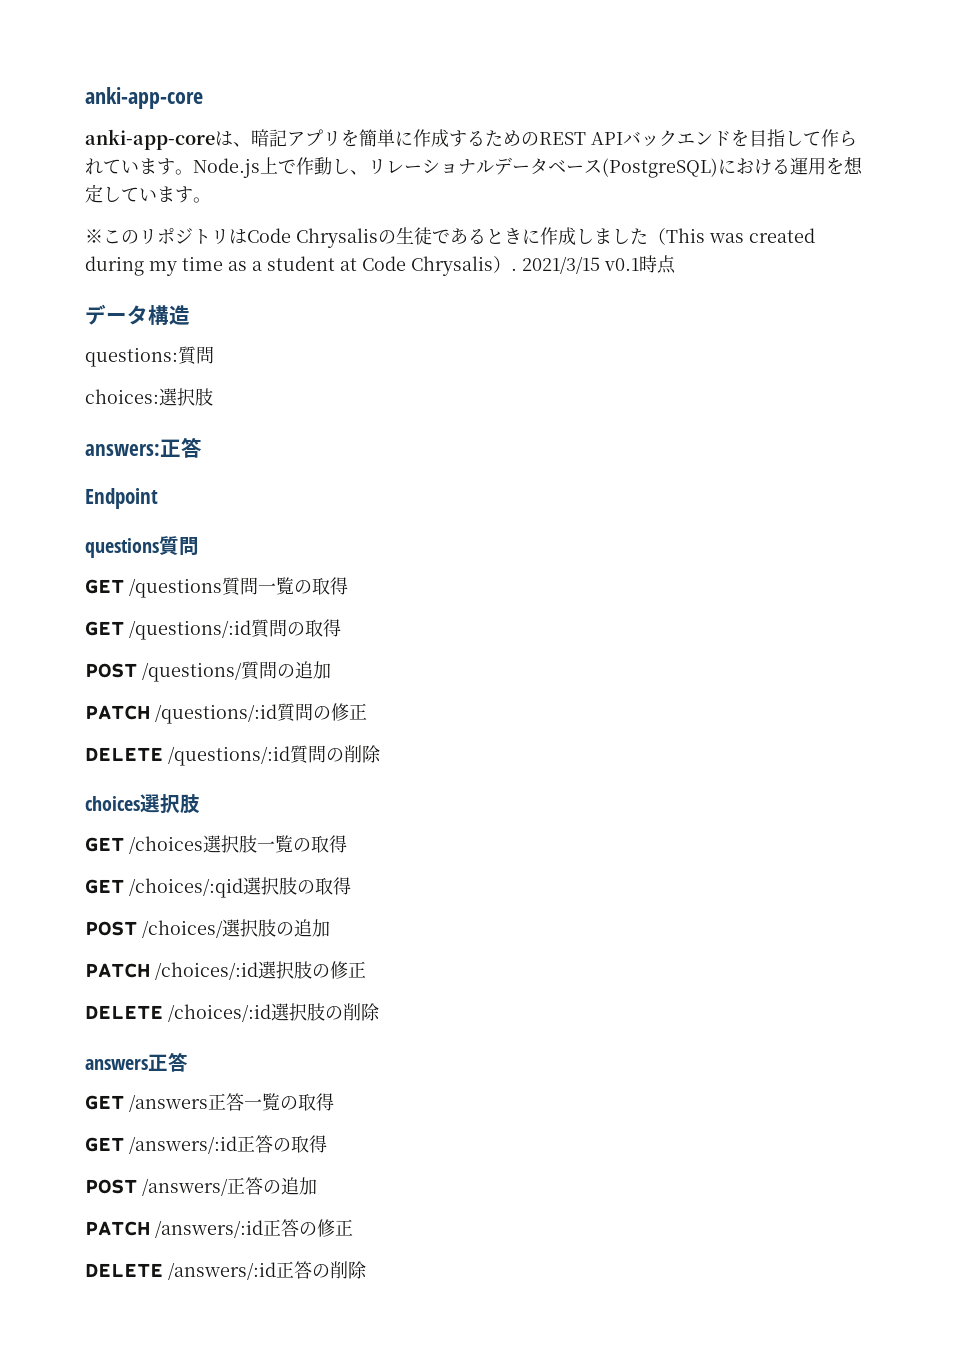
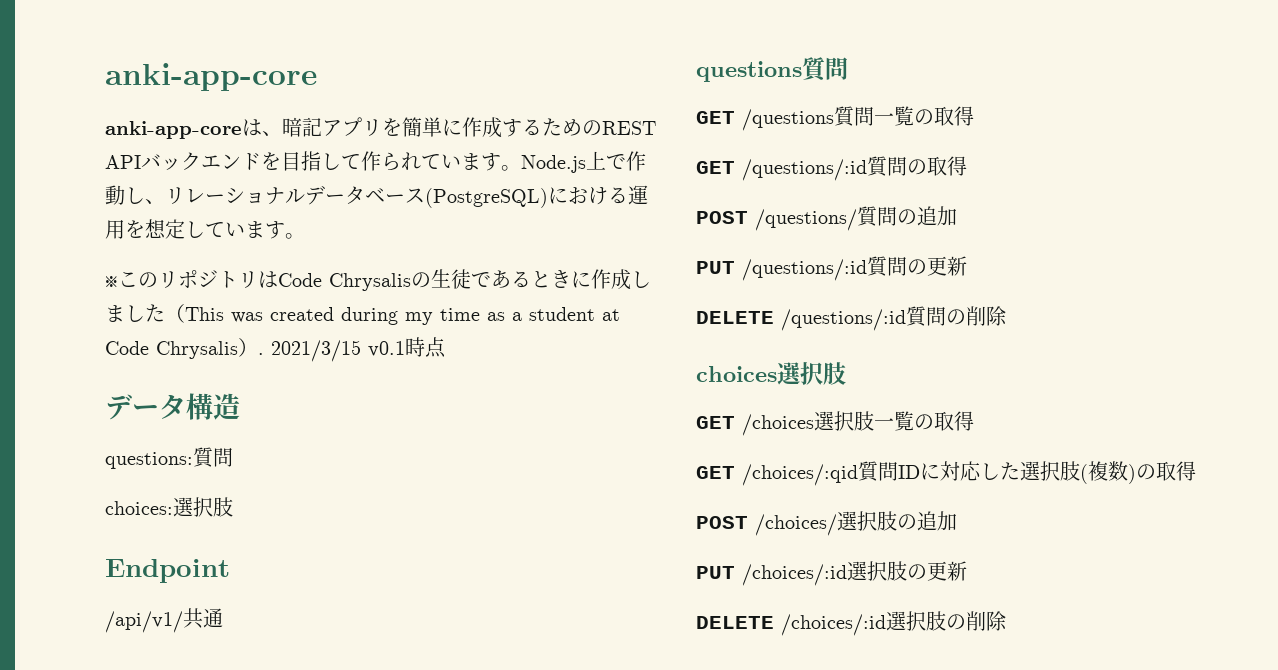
[85,437,202,458] [85,488,158,509] answers:正答 // Endpoint -> [105,559,230,583] [105,608,223,633] Endpoint // /api/v1/共通
[85,703,367,724] PATCH /questions/:id質問の修正 -> [696,256,967,281] PUT /questions/:id質問の更新
[243,877,297,895] 選択肢 -> [858,461,1136,484] 質問IDに対応した選択肢(複数)
[85,961,366,980] PATCH /choices/:id選択肢の修正 -> [696,561,967,586] PUT /choices/:id選択肢の更新
[85,1052,188,1072] [85,1093,334,1112] [85,1135,327,1154] [85,1177,317,1196] [85,1219,353,1238] [85,1261,367,1280] // answers正答 // GET /answers正答一覧の取得 // GET /answers/:id正答の取得 // POST /answers/正答の追加 // PATCH /answers/:id正答の修正 // DELETE /answers/:id正答の削除 -> (1007, 621) none

